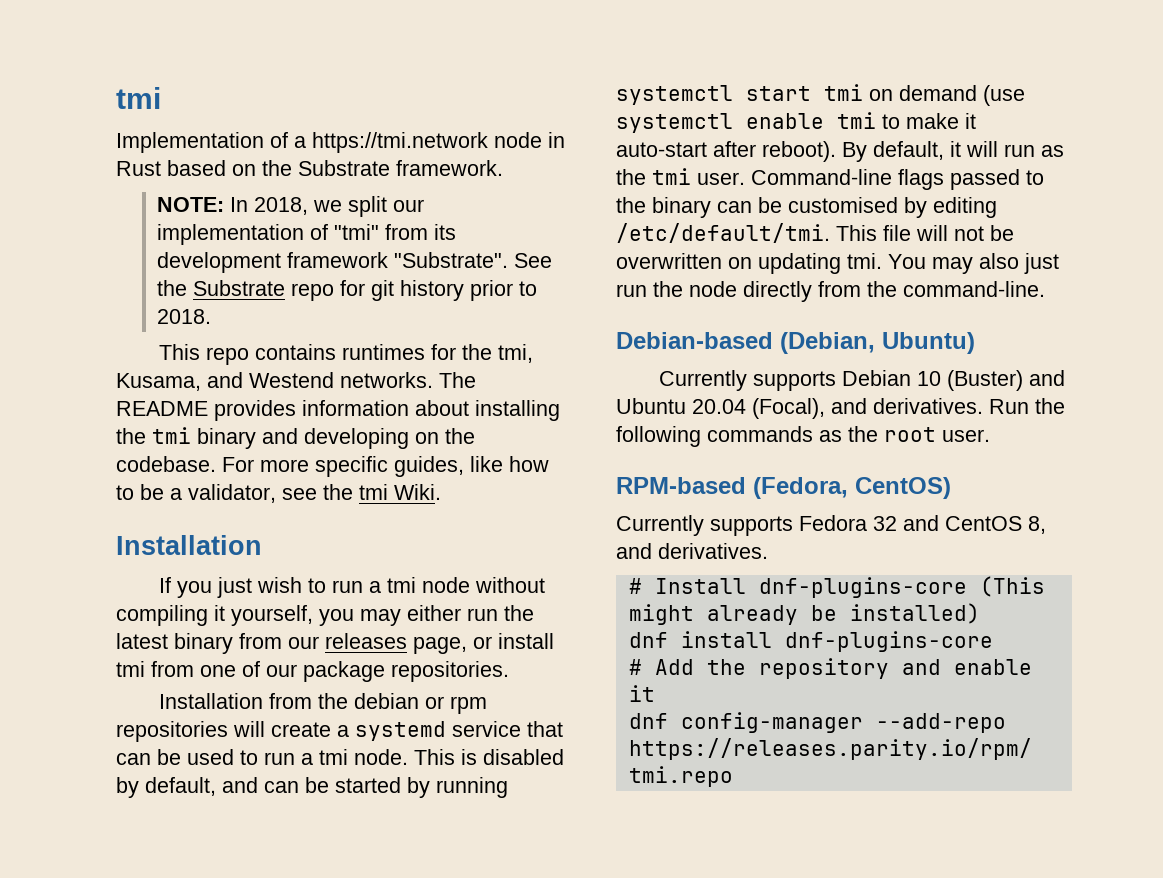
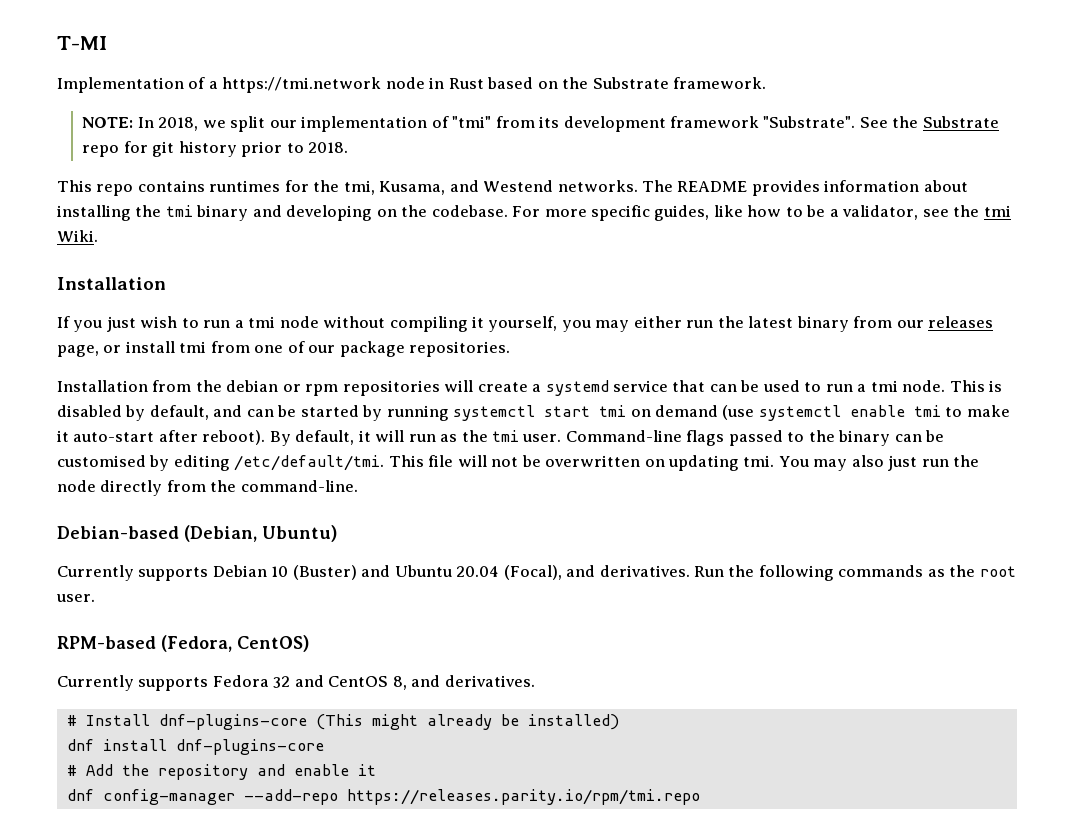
[116,87,161,109] tmi -> [57,36,107,50] T-MI

